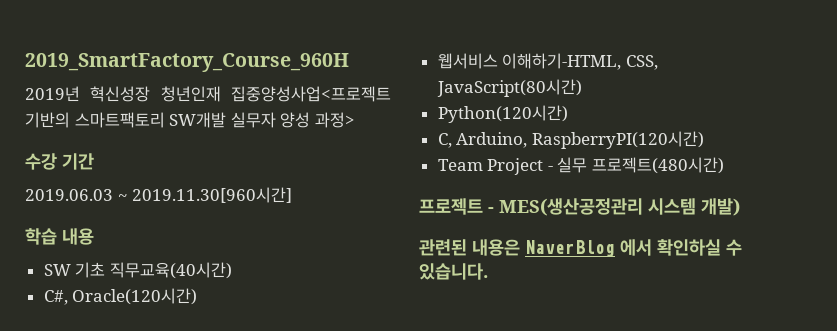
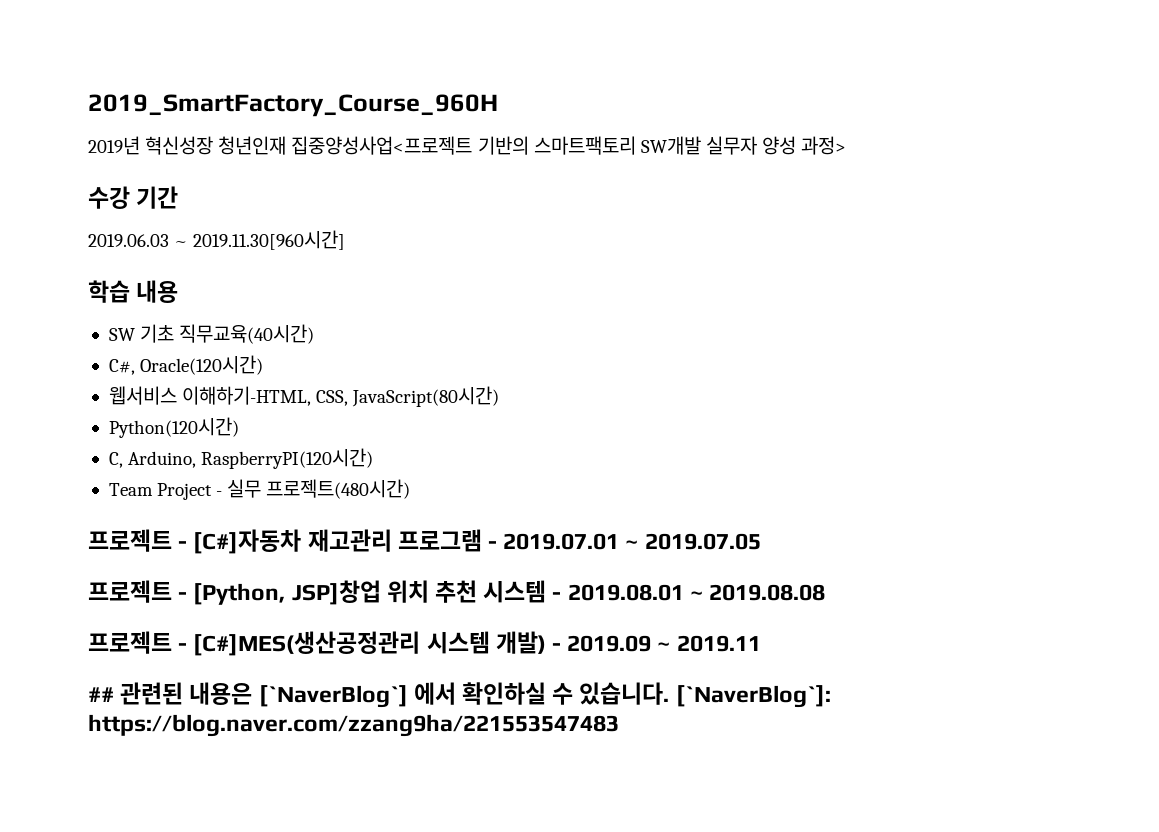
[499,198,740,216] MES(생산공정관리 시스템 개발) // -> [193,529,761,554] [88,580,826,605] [88,631,761,656] [88,687,114,702] [C#]자동차 재고관리 프로그램 - 2019.07.01 ~ 2019.07.05 // 프로젝트 - [Python, JSP]창업 위치 추천 시스템 - 2019.08.01 ~ 2019.08.08 // 프로젝트 - [C#]MES(생산공정관리 시스템 개발) - 2019.09 ~ 2019.11 // ##
[525,240,615,257] NaverBlog -> [258,685,408,708] [`NaverBlog`]
(488, 271) none -> [675,685,831,708] [88,714,619,737] [`NaverBlog`]: https://blog.naver.com/zzang9ha/221553547483

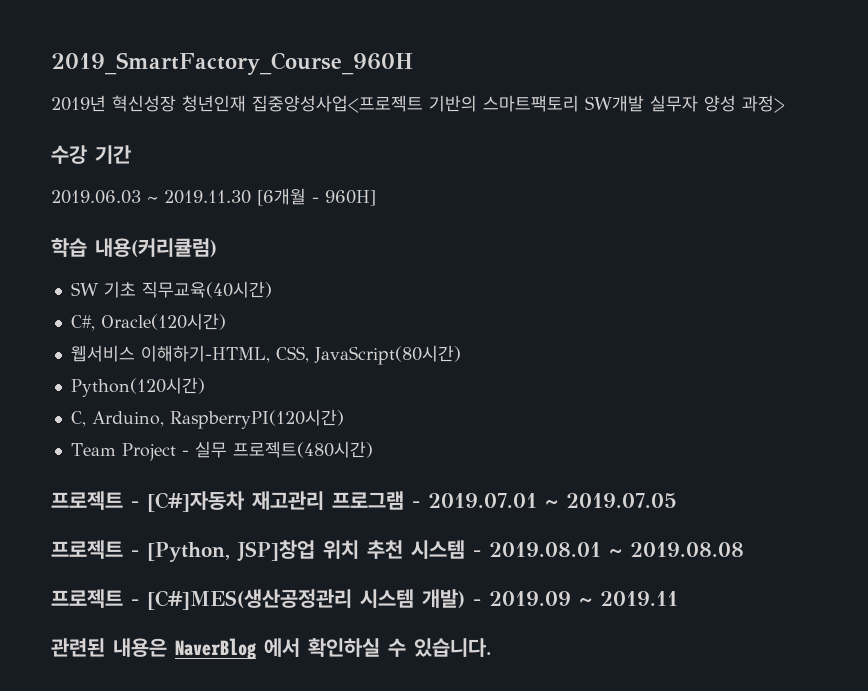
[193,230,346,250] 2019.11.30[960시간] -> [164,188,376,206] 2019.11.30 [6개월 - 960H]
[136,280,179,303] 내용 -> [95,238,217,257] 내용(커리큘럼)
[88,687,114,702] ## -> (678, 598) none
[258,685,408,708] [`NaverBlog`] -> [175,638,257,660] NaverBlog
[675,685,831,708] [88,714,619,737] [`NaverBlog`]: https://blog.naver.com/zzang9ha/221553547483 -> (492, 647) none

